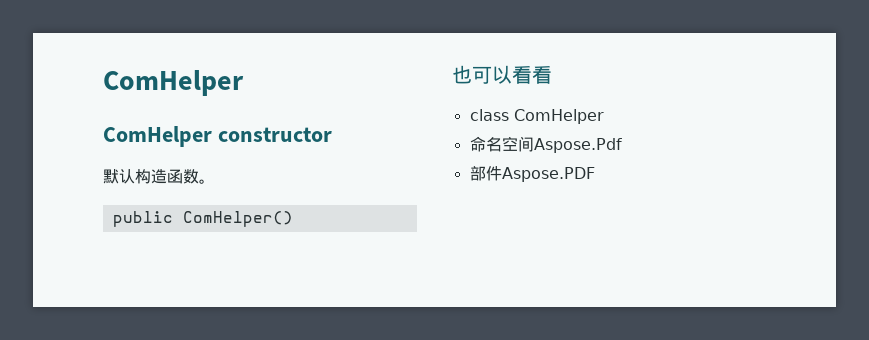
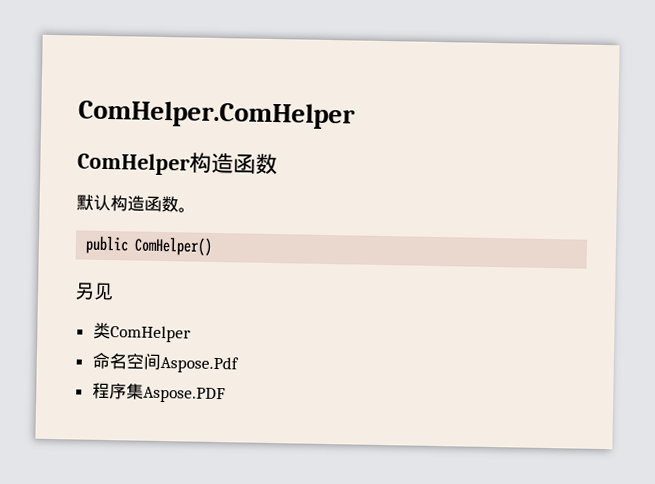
[103,70,244,96] [103,126,332,147] ComHelper // ComHelper constructor -> [78,99,356,130] [77,152,278,176] ComHelper.ComHelper // ComHelper构造函数
[452,65,552,84] [469,109,509,121] 也可以看看 // class -> [74,282,114,301] [92,322,111,340] 另见 // 类
[469,166,502,181] 部件 -> [91,382,144,400] 程序集

